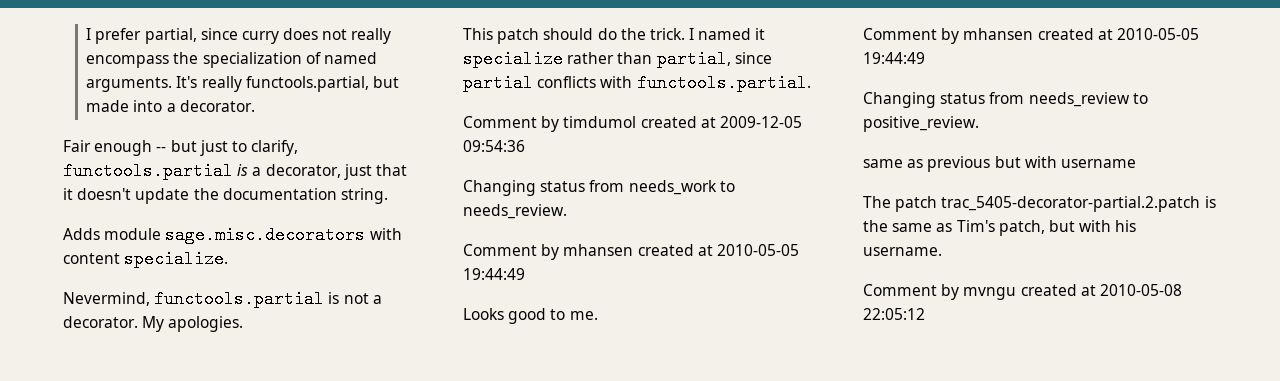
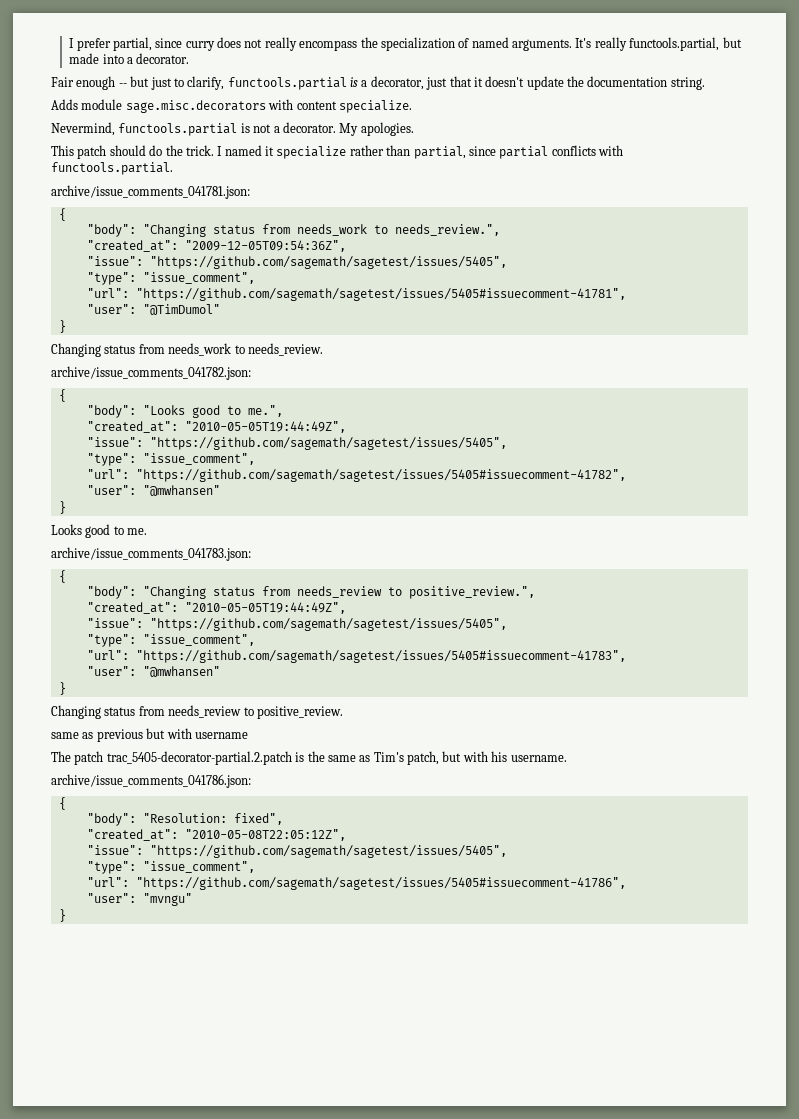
[463,116,802,132] [463,140,525,152] Comment by timdumol created at 2009-12-05 09:54:36 -> [51,185,250,199] [58,208,66,221] [86,224,500,237] [86,240,346,252] [86,256,507,269] [86,272,255,285] [86,288,626,301] [86,304,220,315] [58,320,66,333] archive/issue_comments_041781.json: // { // "body": "Changing status from needs_work to needs_review.", // "created_at": "2009-12-05T09:54:36Z", // "issue": "https://github.com/sagemath/sagetest/issues/5405", // "type": "issue_comment", // "url": "https://github.com/sagemath/sagetest/issues/5405#issuecomment-41781", // "user": "@TimDumol" // }
[463,244,799,260] [463,268,525,280] [463,308,598,324] [863,28,1199,44] [863,52,925,64] Comment by mhansen created at 2010-05-05 19:44:49 // Looks good to me. // Comment by mhansen created at 2010-05-05 19:44:49 -> [51,366,251,380] [58,389,66,402] [86,405,283,418] [86,421,346,433] [86,437,507,450] [86,453,255,466] [86,469,626,482] [86,485,220,496] [58,501,66,514] [51,524,148,538] [51,547,251,561] [58,570,66,583] [86,586,535,599] [86,602,346,614] [86,618,507,631] [86,634,255,647] [86,650,626,663] [86,666,220,677] [58,682,66,695] archive/issue_comments_041782.json: // { // "body": "Looks good to me.", // "created_at": "2010-05-05T19:44:49Z", // "issue": "https://github.com/sagemath/sagetest/issues/5405", // "type": "issue_comment", // "url": "https://github.com/sagemath/sagetest/issues/5405#issuecomment-41782", // "user": "@mwhansen" // } // Looks good to me. // archive/issue_comments_041783.json: // { // "body": "Changing status from needs_review to positive_review.", // "created_at": "2010-05-05T19:44:49Z", // "issue": "https://github.com/sagemath/sagetest/issues/5405", // "type": "issue_comment", // "url": "https://github.com/sagemath/sagetest/issues/5405#issuecomment-41783", // "user": "@mwhansen" // }
[863,284,1182,300] [863,308,925,320] Comment by mvngu created at 2010-05-08 22:05:12 -> [51,774,251,788] [58,797,66,810] [86,813,283,826] [86,829,346,841] [86,845,507,858] [86,861,255,874] [86,877,626,890] [86,893,192,906] [58,909,66,922] archive/issue_comments_041786.json: // { // "body": "Resolution: fixed", // "created_at": "2010-05-08T22:05:12Z", // "issue": "https://github.com/sagemath/sagetest/issues/5405", // "type": "issue_comment", // "url": "https://github.com/sagemath/sagetest/issues/5405#issuecomment-41786", // "user": "mvngu" // }

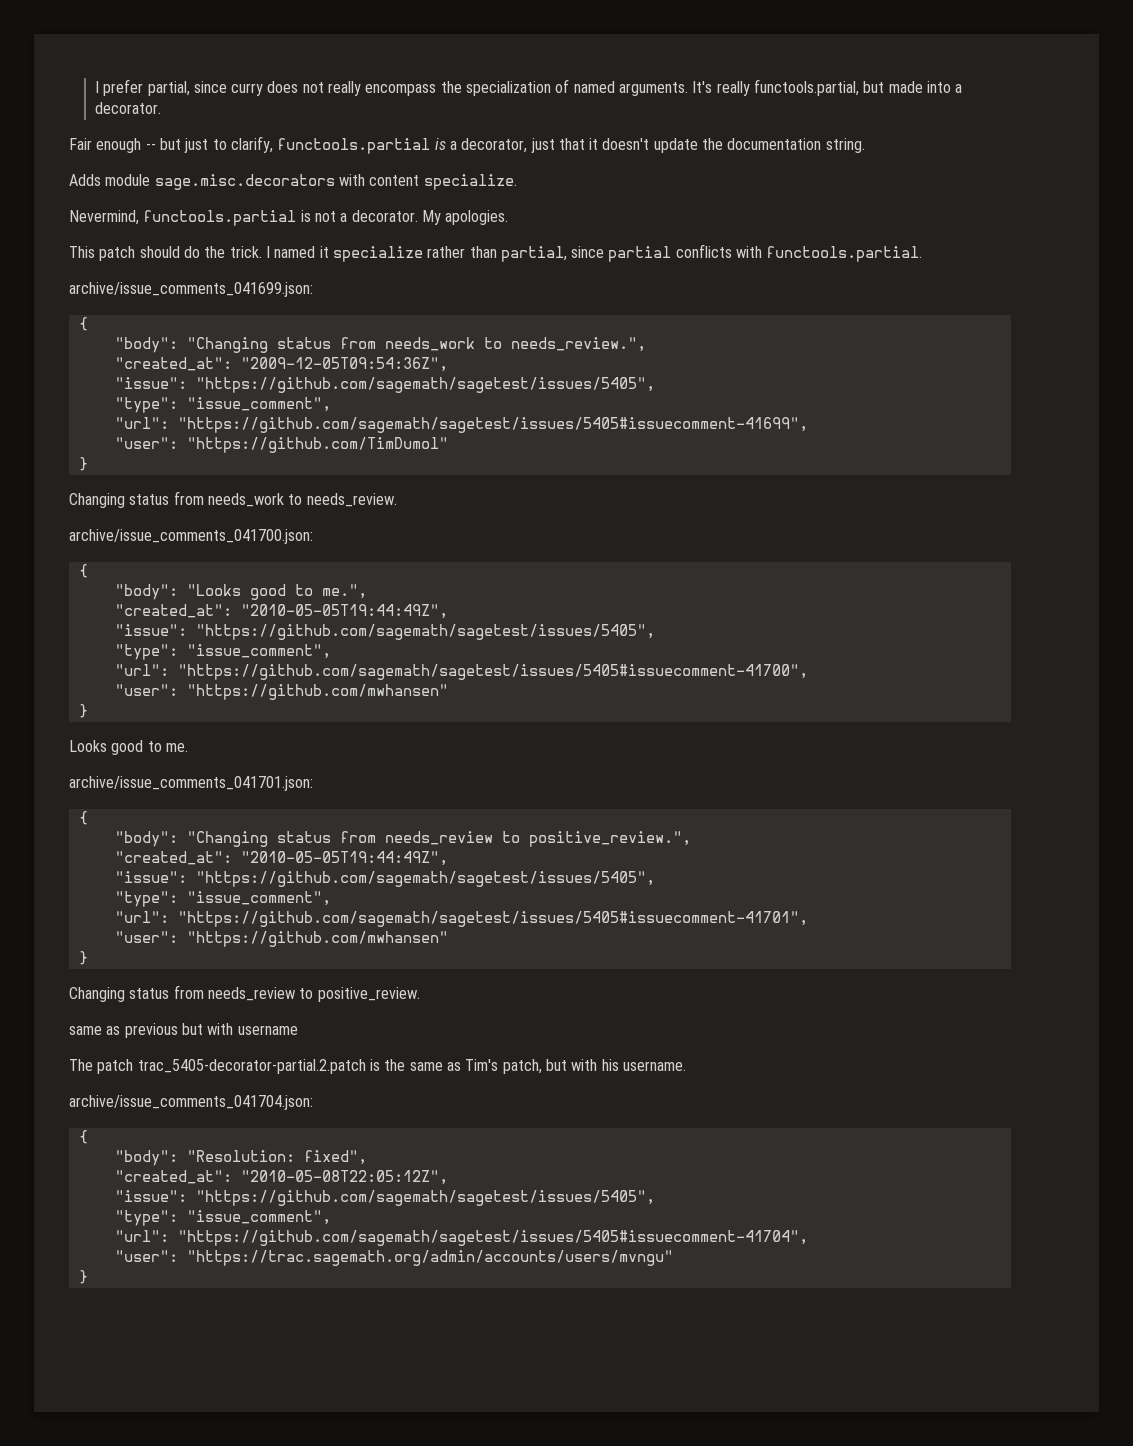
[51,185,250,199] archive/issue_comments_041781.json: -> [69,282,313,297] archive/issue_comments_041699.json:
[135,288,626,301] [86,304,220,315] "https://github.com/sagemath/sagetest/issues/5405#issuecomment-41781", // "user": "@TimDumol" -> [177,417,808,433] [114,437,448,453] "https://github.com/sagemath/sagetest/issues/5405#issuecomment-41699", // "user": "https://github.com/TimDumol"
[51,366,251,380] archive/issue_comments_041782.json: -> [69,529,313,544] archive/issue_comments_041700.json:
[135,469,626,482] [86,485,220,496] "https://github.com/sagemath/sagetest/issues/5405#issuecomment-41782", // "user": "@mwhansen" -> [177,664,808,680] [114,684,448,700] "https://github.com/sagemath/sagetest/issues/5405#issuecomment-41700", // "user": "https://github.com/mwhansen"
[51,547,251,561] archive/issue_comments_041783.json: -> [69,776,313,791] archive/issue_comments_041701.json:
[135,650,626,663] [86,666,220,677] "https://github.com/sagemath/sagetest/issues/5405#issuecomment-41783", // "user": "@mwhansen" -> [177,911,808,927] [114,931,448,947] "https://github.com/sagemath/sagetest/issues/5405#issuecomment-41701", // "user": "https://github.com/mwhansen"
[51,774,251,788] archive/issue_comments_041786.json: -> [69,1095,313,1110] archive/issue_comments_041704.json:
[135,877,626,890] [86,893,192,906] "https://github.com/sagemath/sagetest/issues/5405#issuecomment-41786", // "user": "mvngu" -> [177,1230,808,1246] [114,1250,673,1266] "https://github.com/sagemath/sagetest/issues/5405#issuecomment-41704", // "user": "https://trac.sagemath.org/admin/accounts/users/mvngu"

